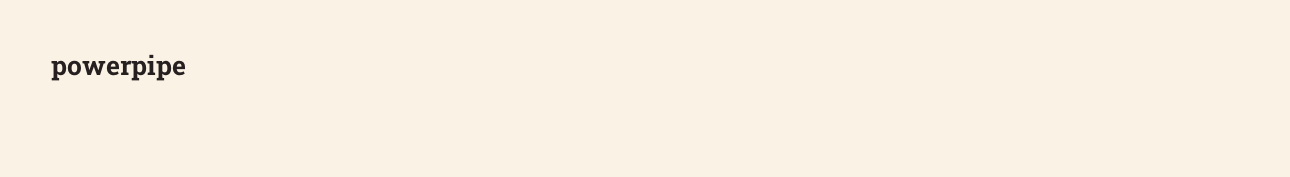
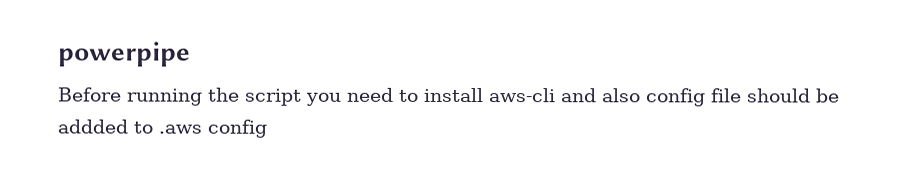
(186, 67) none -> [57,87,840,107] [57,119,267,138] // Before running the script you need to install aws-cli and also config file should be addded to .aws config

